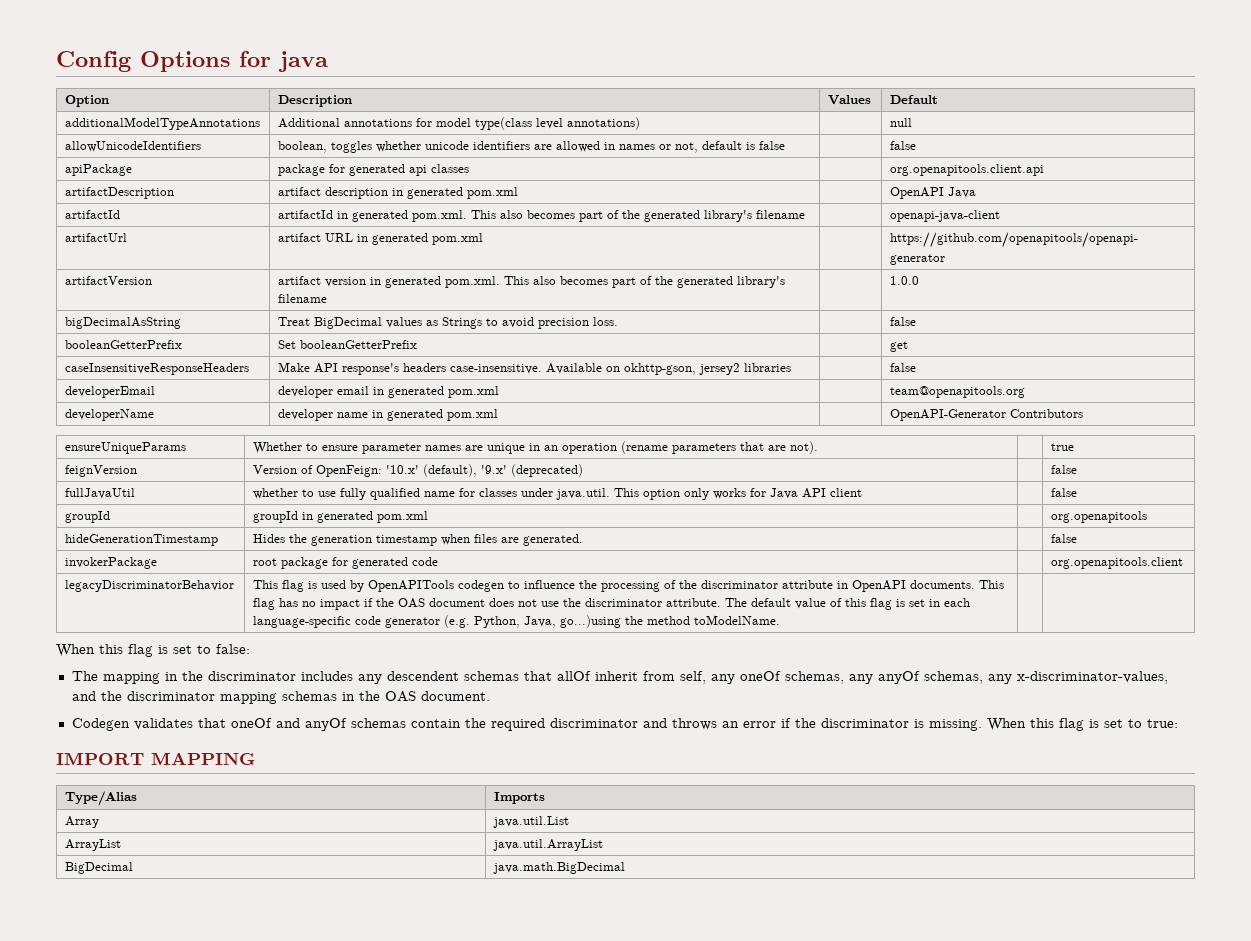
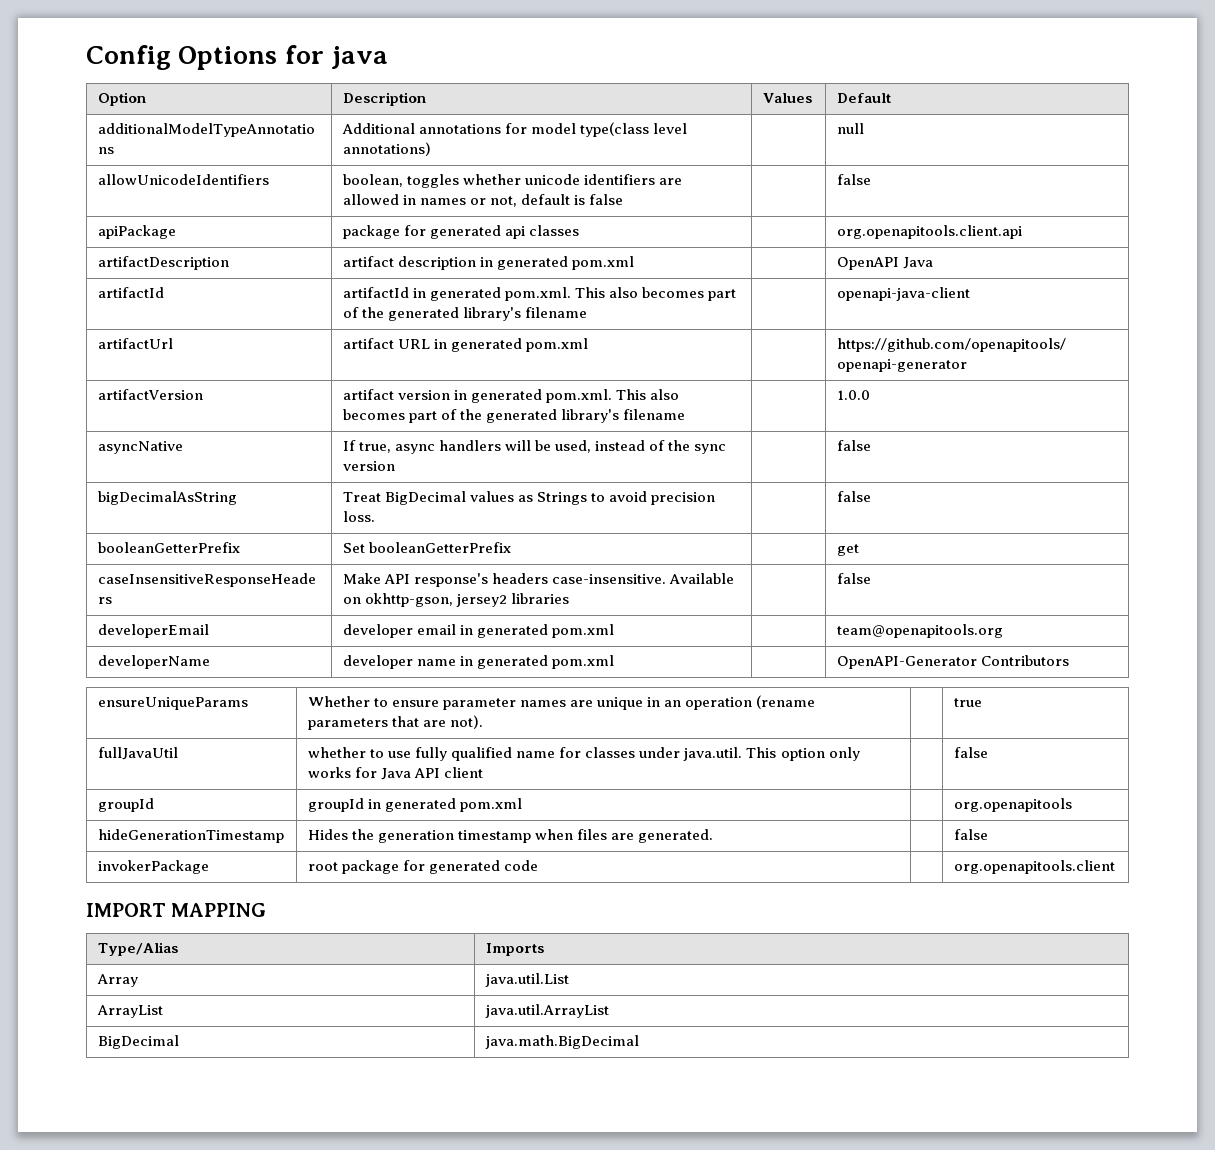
(920, 280) none -> [97,441,183,454] [342,440,727,454] [342,461,395,471] [836,440,871,451] // asyncNative | If true, async handlers will be used, instead of the sync version | | false
[65,465,138,477] [253,464,584,477] [1051,465,1078,474] // feignVersion | Version of OpenFeign: '10.x' (default), '9.x' (deprecated) | | false -> (982, 702) none
[65,580,235,592] [253,580,1005,592] [253,598,971,610] [253,615,781,628] [56,644,250,657] [71,671,1168,684] [71,691,490,704] [71,718,1178,731] // legacyDiscriminatorBehavior | This flag is used by OpenAPITools codegen to influence the processing of the discriminator attribute in OpenAPI documents. This flag has no impact if the OAS document does not use the discriminator attribute. The default value of this flag is set in each language-specific code generator (e.g. Python, Java, go...)using the method toModelName. | | // When this flag is set to false: // The mapping in the discriminator includes any descendent schemas that allOf inherit from self, any oneOf schemas, any anyOf schemas, any x-discriminator-values, and the discriminator mapping schemas in the OAS document. // Codegen validates that oneOf and anyOf schemas contain the required discriminator and throws an error if the discriminator is missing. When this flag is set to true: -> (1115, 867) none

